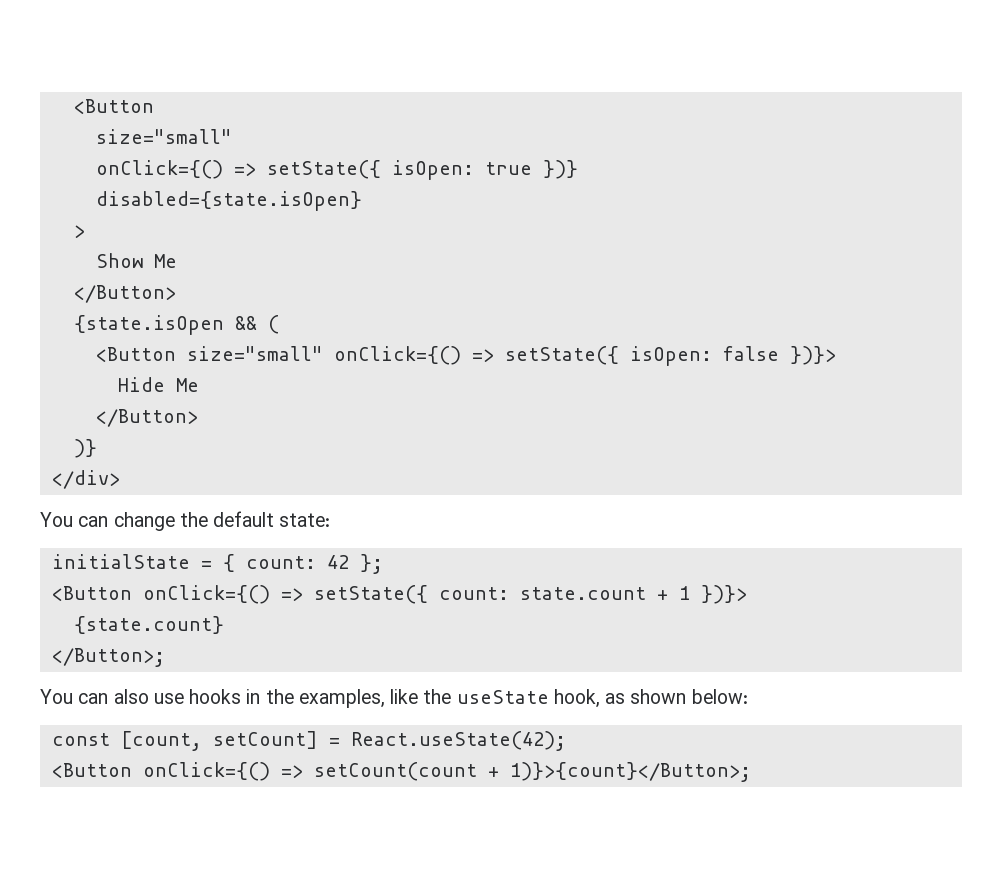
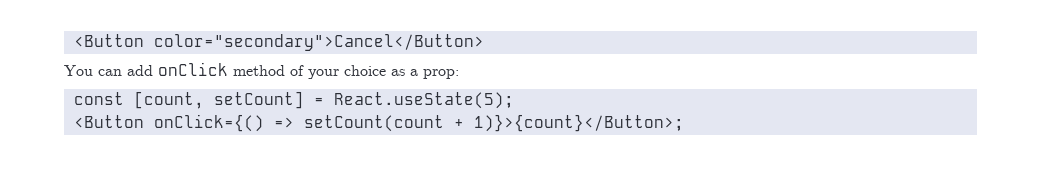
[73,99,154,114] [95,129,232,144] [95,160,578,180] [95,191,362,211] [73,225,85,238] [95,253,177,268] [73,285,176,303] [73,315,279,335] [95,346,836,366] [117,377,199,392] [95,409,198,427] [73,439,97,458] [51,470,120,489] [40,511,331,531] [51,554,383,574] [51,585,747,604] [73,616,224,634] [51,648,165,667] [40,689,748,708] <Button // size="small" // onClick={() => setState({ isOpen: true })} // disabled={state.isOpen} // > // Show Me // </Button> // {state.isOpen && ( // <Button size="small" onClick={() => setState({ isOpen: false })}> // Hide Me // </Button> // )} // </div> // You can change the default state: // initialState = { count: 42 }; // <Button onClick={() => setState({ count: state.count + 1 })}> // {state.count} // </Button>; // You can also use hooks in the examples, like the useState hook, as shown below: -> [73,34,484,51] [64,62,459,79] <Button color="secondary">Cancel</Button> // You can add onClick method of your choice as a prop:
[350,731,566,751] React.useState(42); -> [333,92,514,109] React.useState(5);

